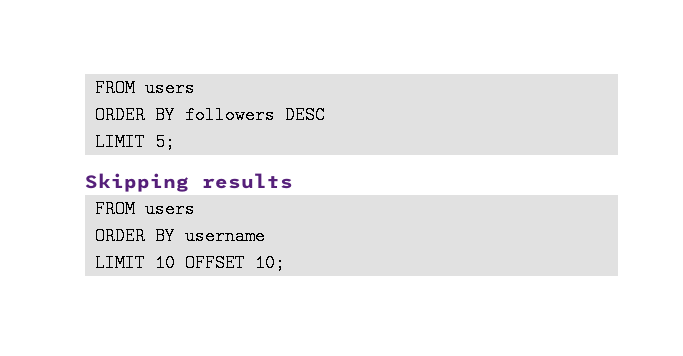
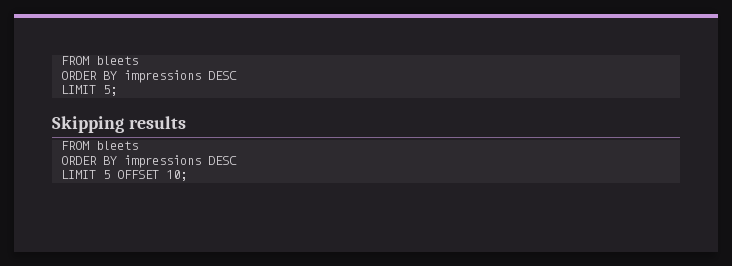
[94,79,195,97] [94,106,275,124] FROM users // ORDER BY followers -> [60,56,138,65] [60,70,201,83] FROM bleets // ORDER BY impressions
[144,200,195,218] [94,227,265,245] [94,254,175,272] users // ORDER BY username // LIMIT 10 -> [95,141,138,150] [60,155,237,168] [60,170,110,179] bleets // ORDER BY impressions DESC // LIMIT 5

